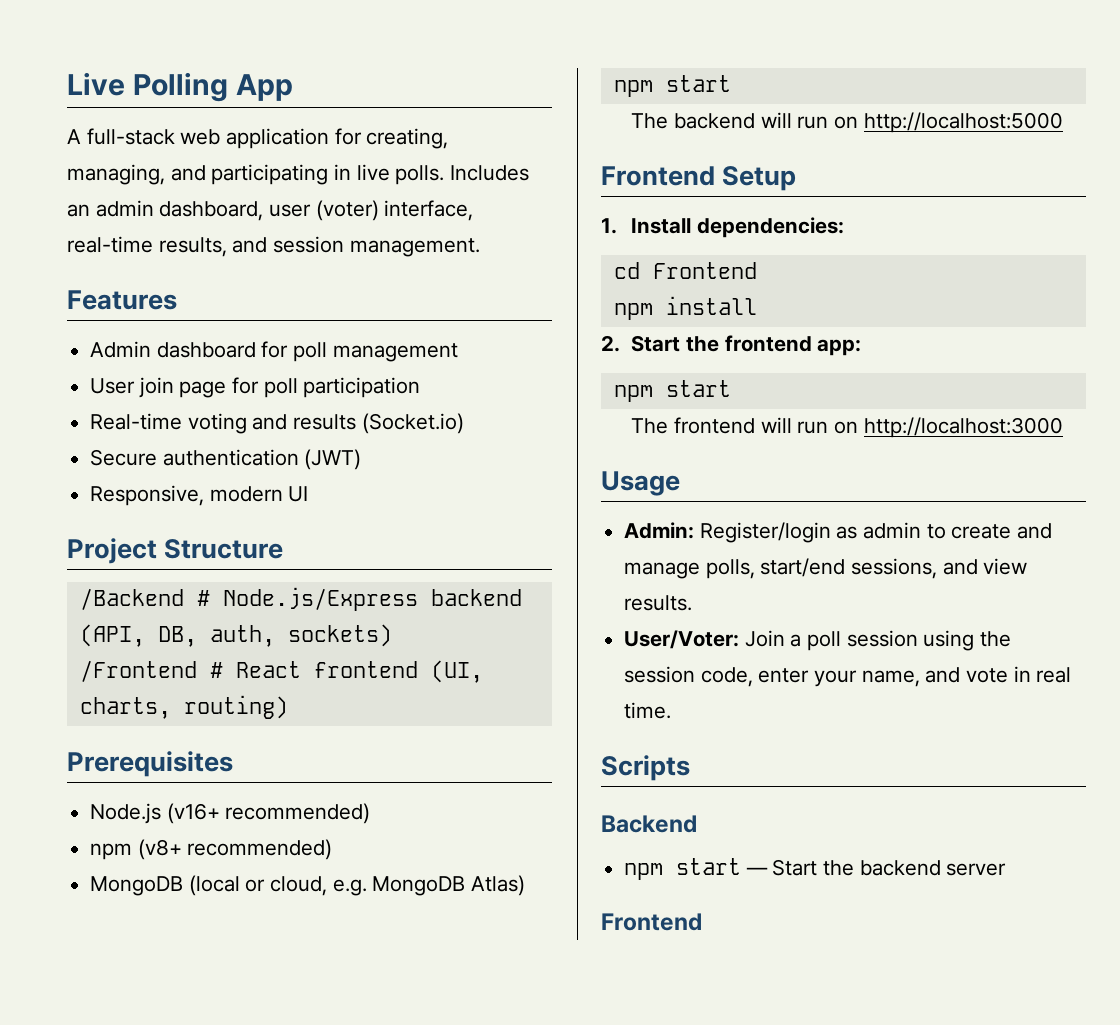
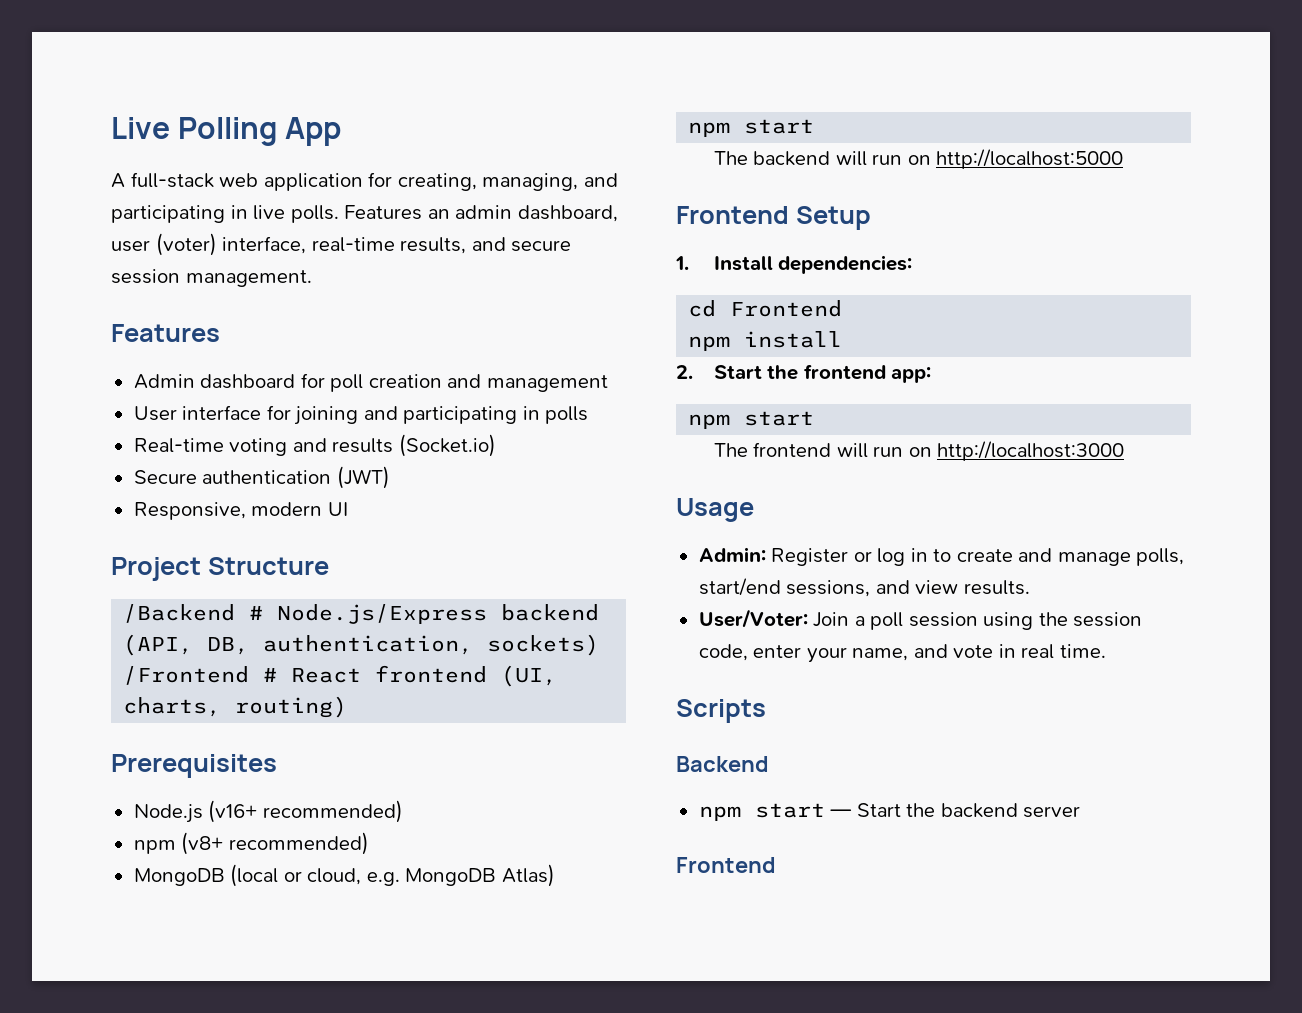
[450,165,530,181] Includes -> [344,205,423,220] Features
(268, 245) none -> [511,240,572,252] secure
(328, 352) none -> [368,374,482,388] creation and
[138,377,421,398] join page for poll participation -> [182,405,589,425] interface for joining and participating in polls
[209,625,275,647] auth, -> [263,635,474,655] authentication,
[699,522,922,543] Register/login as admin -> [771,548,928,566] Register or log in

